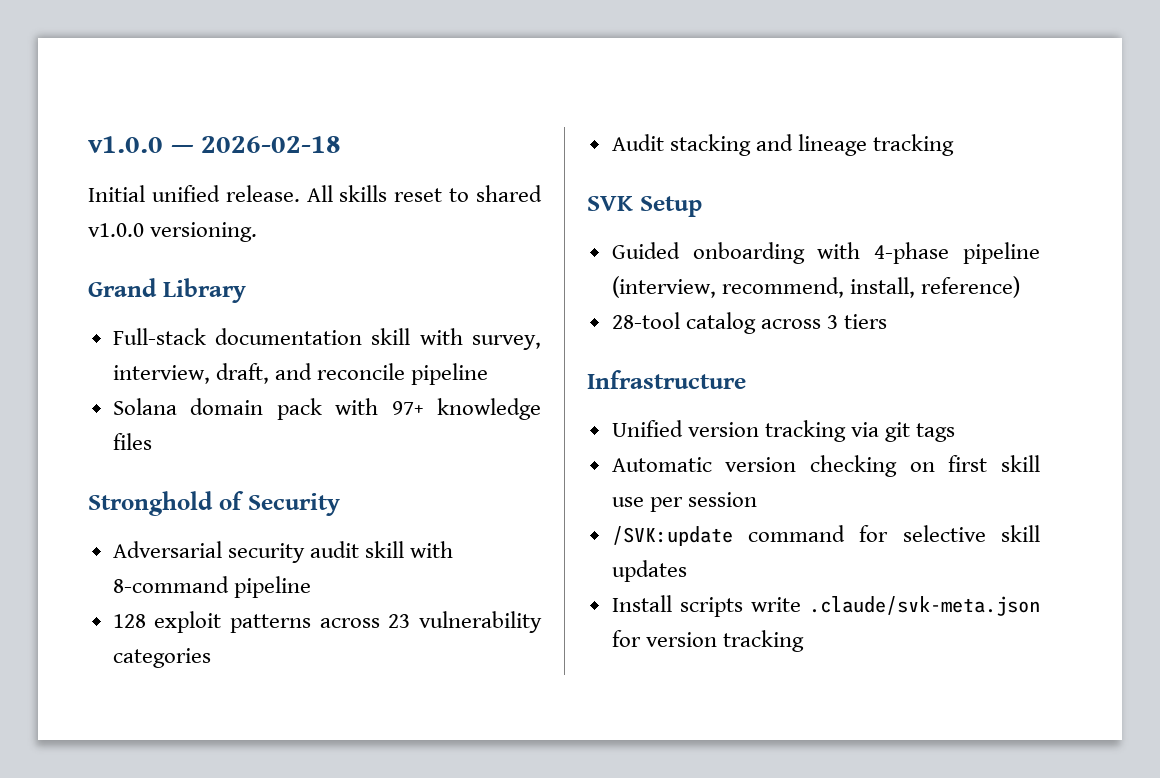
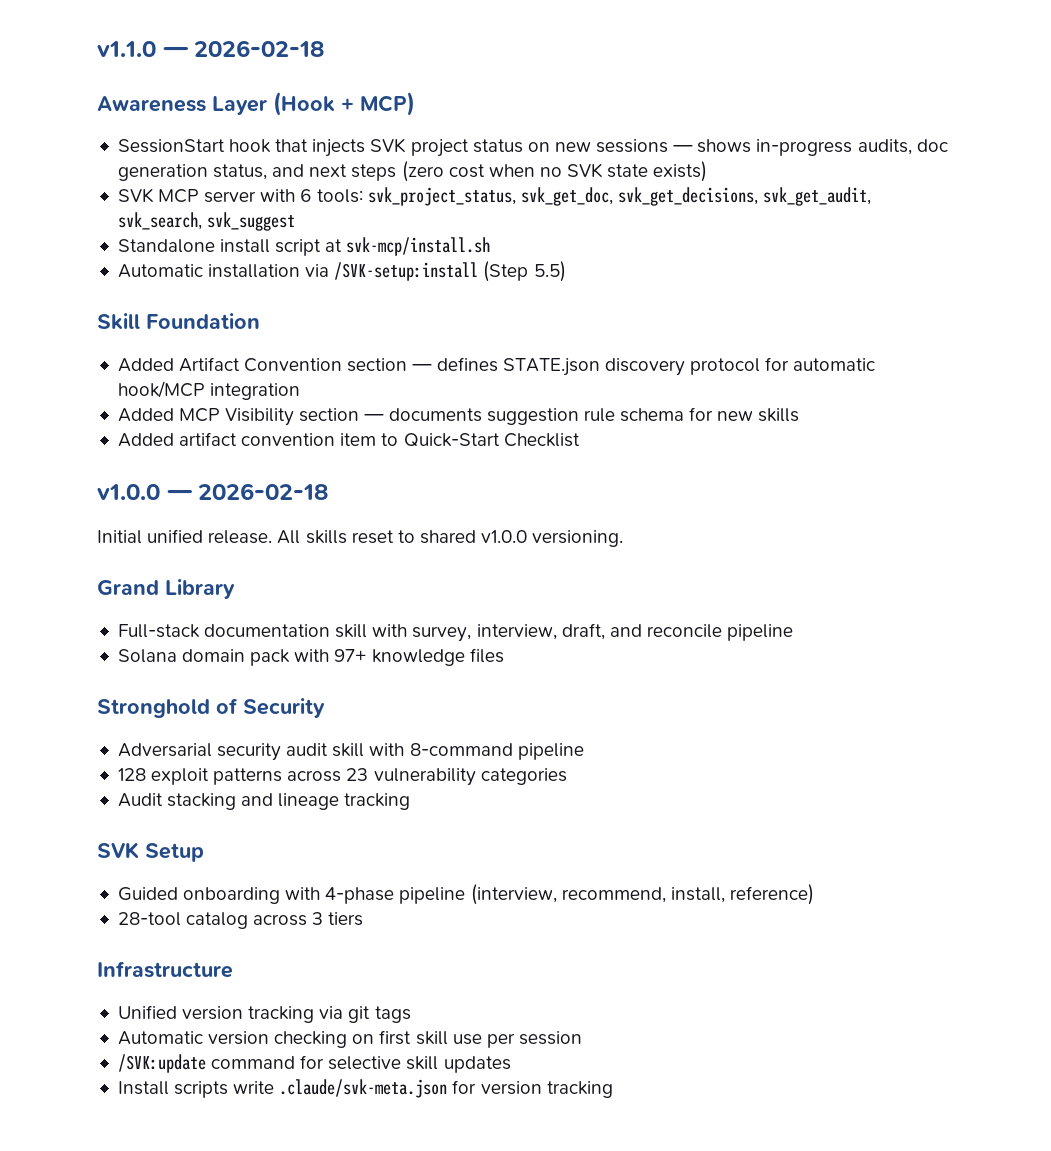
(88, 144) none -> [97,40,324,57] [97,92,415,116] [117,138,948,157] [117,161,708,182] [117,187,872,206] [117,212,296,231] [117,237,491,256] [117,261,566,282] [97,313,260,330] [117,357,876,376] [117,381,301,400] [117,407,800,426] [117,432,580,447] v1.1.0 — 2026-02-18 // Awareness Layer (Hook + MCP) // SessionStart hook that injects SVK project status on new sessions — shows in-progress audits, doc generation status, and next steps (zero cost when no SVK state exists) // SVK MCP server with 6 tools: svk_project_status, svk_get_doc, svk_get_decisions, svk_get_audit, svk_search, svk_suggest // Standalone install script at svk-mcp/install.sh // Automatic installation via /SVK-setup:install (Step 5.5) // Skill Foundation // Added Artifact Convention section — defines STATE.json discovery protocol for automatic hook/MCP integration // Added MCP Visibility section — documents suggestion rule schema for new skills // Added artifact convention item to Quick-Start Checklist //

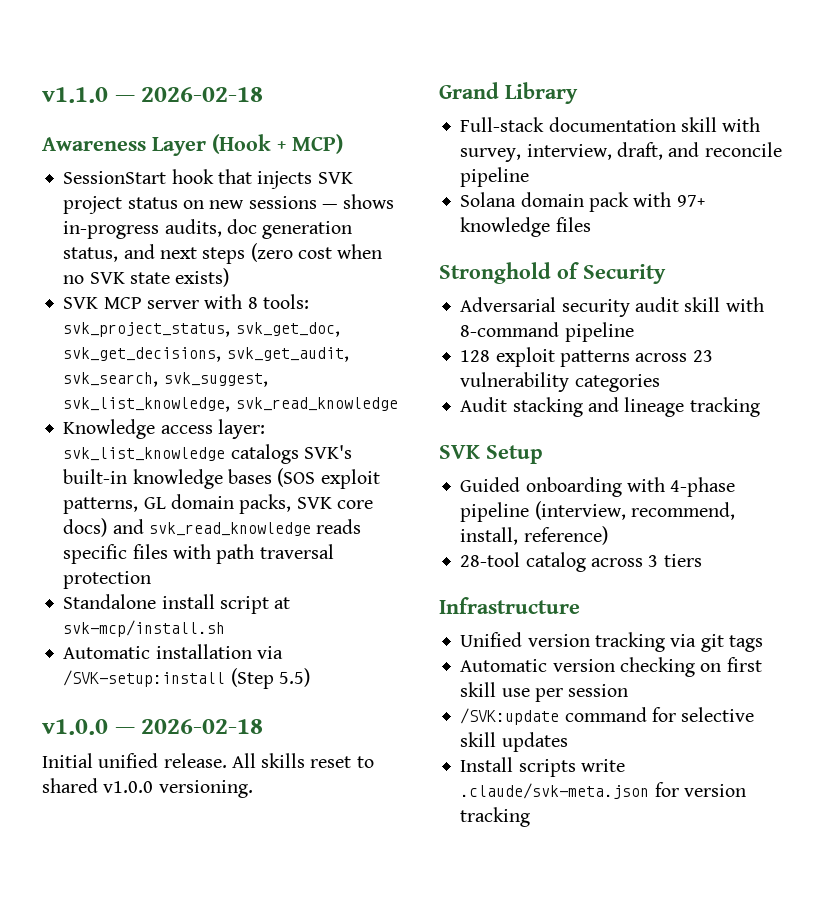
[300,189,312,202] 6 -> [247,297,258,309] 8
[207,212,296,231] svk_suggest -> [163,372,268,387] [63,397,398,412] [63,419,265,439] [63,444,352,464] [63,468,380,489] [63,494,373,514] [63,518,362,537] [63,544,334,564] [63,571,152,589] svk_suggest, svk_list_knowledge, svk_read_knowledge // Knowledge access layer: svk_list_knowledge catalogs SVK's built-in knowledge bases (SOS exploit patterns, GL domain packs, SVK core docs) and svk_read_knowledge reads specific files with path traversal protection
[97,313,260,330] [117,357,876,376] [117,381,301,400] [117,407,800,426] [117,432,580,447] // Skill Foundation // Added Artifact Convention section — defines STATE.json discovery protocol for automatic hook/MCP integration // Added MCP Visibility section — documents suggestion rule schema for new skills // Added artifact convention item to Quick-Start Checklist -> (310, 677) none

